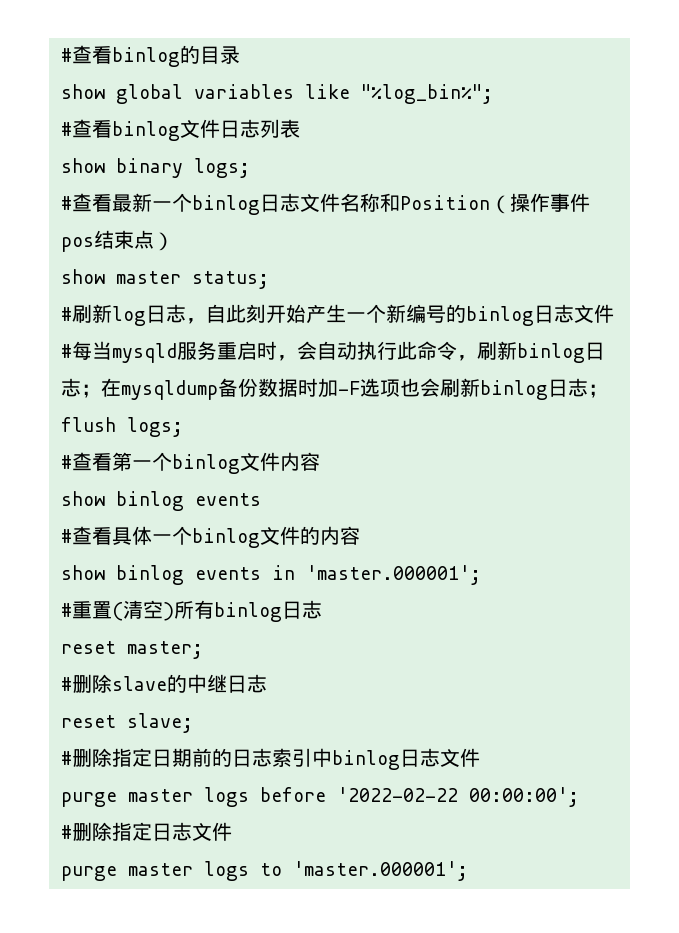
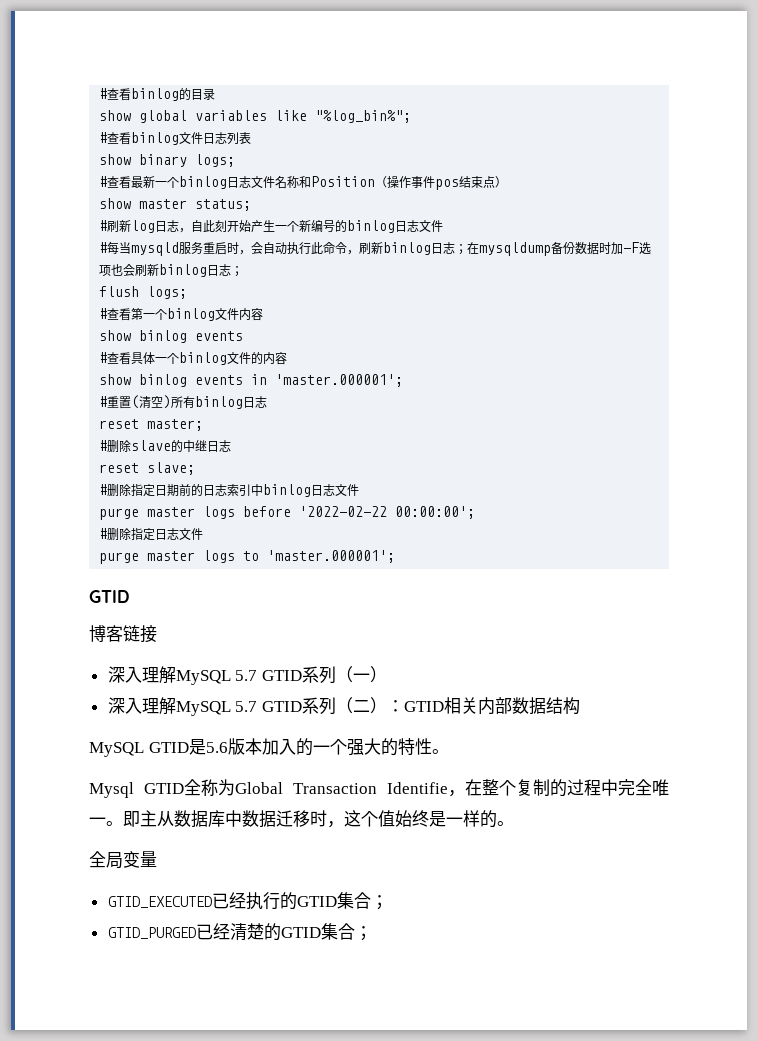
(468, 871) none -> [89,590,130,603] [89,625,157,643] [107,666,387,685] [107,697,580,716] [89,738,449,757] [89,779,669,798] [89,810,514,828] [89,851,157,869] [107,892,388,910] [107,923,372,941] // GTID // 博客链接 // 深入理解MySQL 5.7 GTID系列（一） // 深入理解MySQL 5.7 GTID系列（二）：GTID相关内部数据结构 // MySQL GTID是5.6版本加入的一个强大的特性。 // Mysql GTID全称为Global Transaction Identifie，在整个复制的过程中完全唯一。即主从数据库中数据迁移时，这个值始终是一样的。 // 全局变量 // GTID_EXECUTED已经执行的GTID集合； // GTID_PURGED已经清楚的GTID集合；

